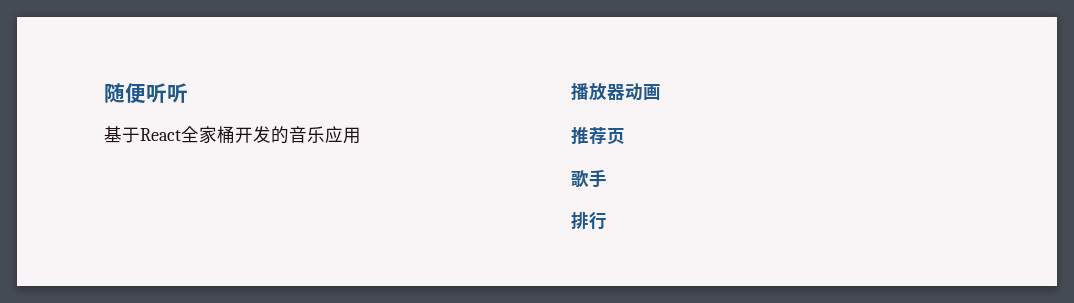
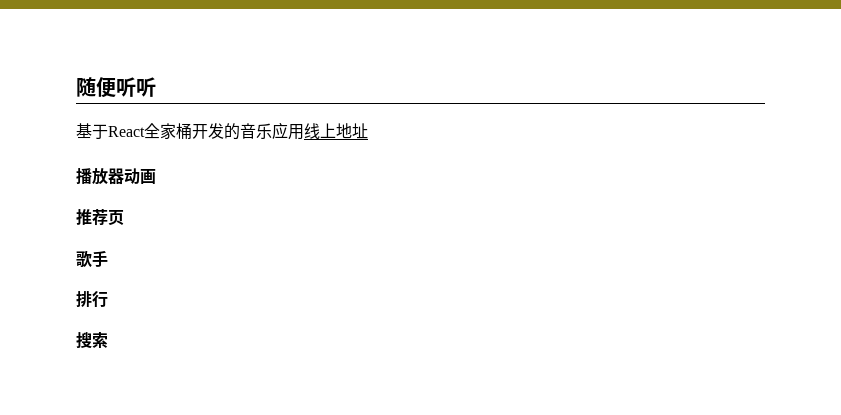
(361, 135) none -> [304,123,368,139] 线上地址
(607, 221) none -> [76,332,108,349] // 搜索

